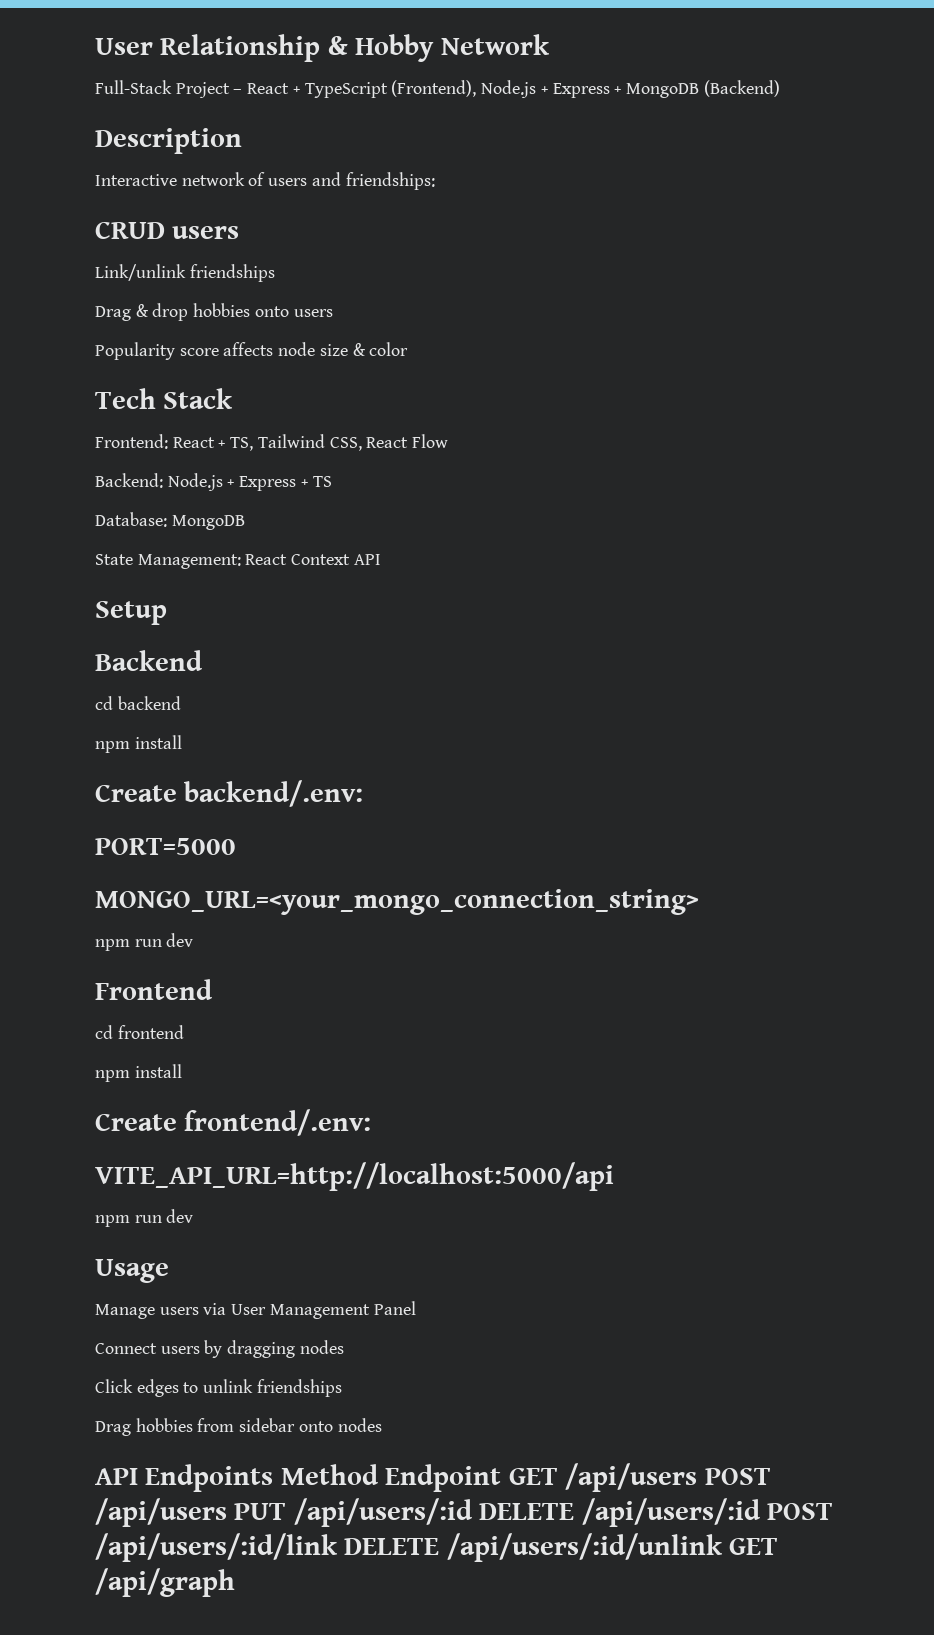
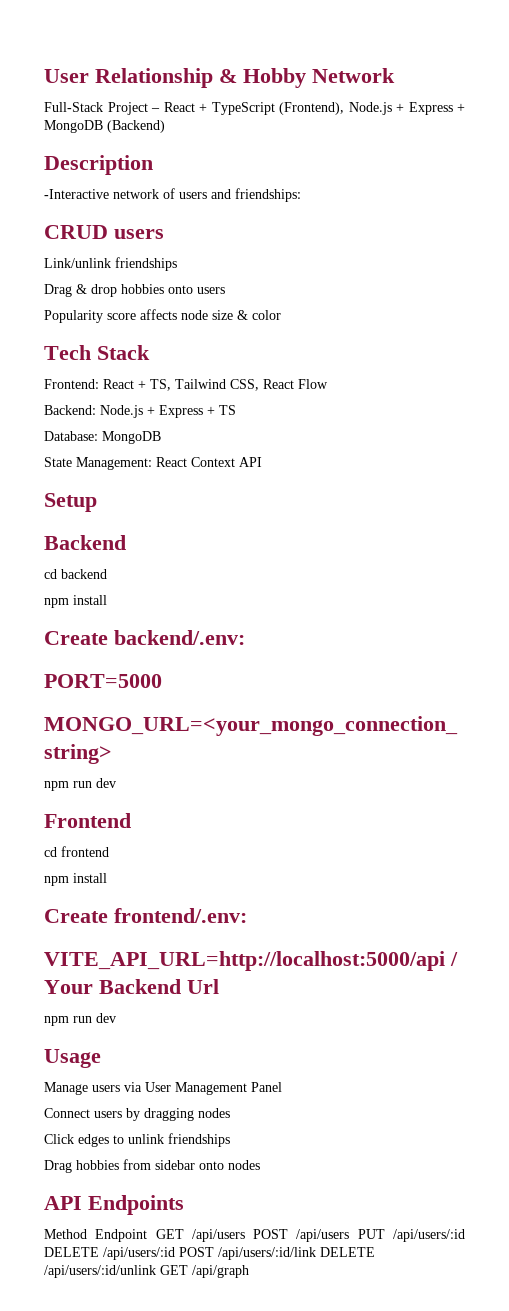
[95,174,177,186] Interactive -> [44,189,109,199] -Interactive
(614, 1176) none -> [450,952,458,966] [44,979,219,994] / Your Backend Url
(274, 1478) none -> (184, 1205) //

